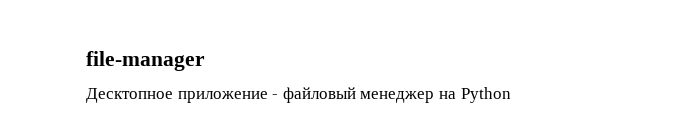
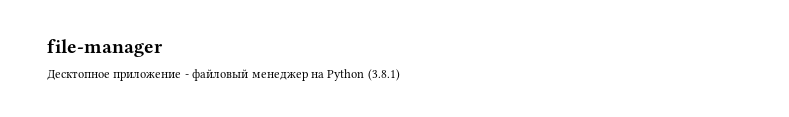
(511, 95) none -> [367,69,400,81] (3.8.1)

